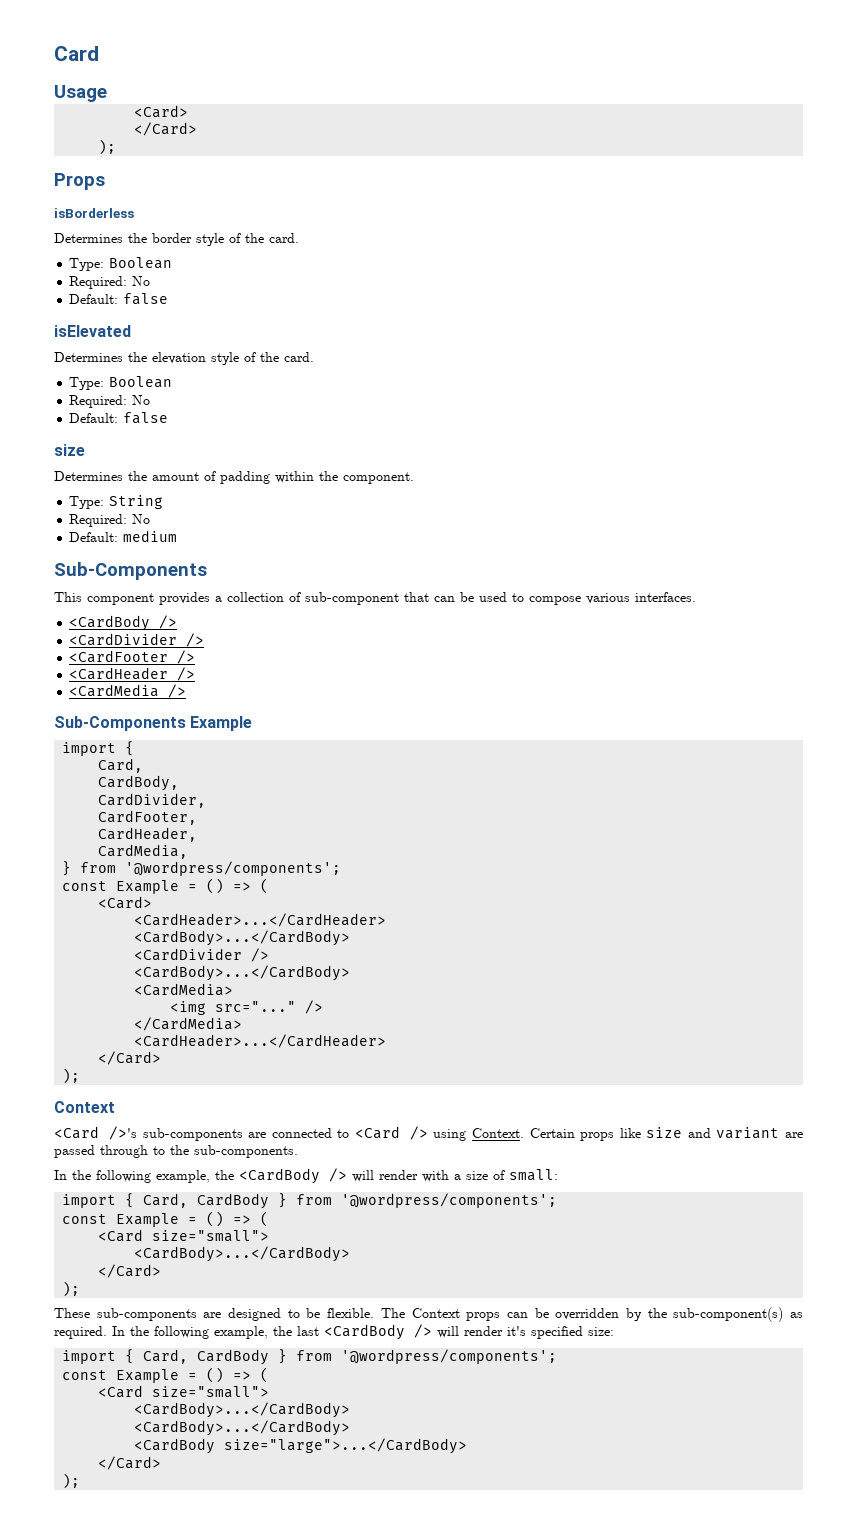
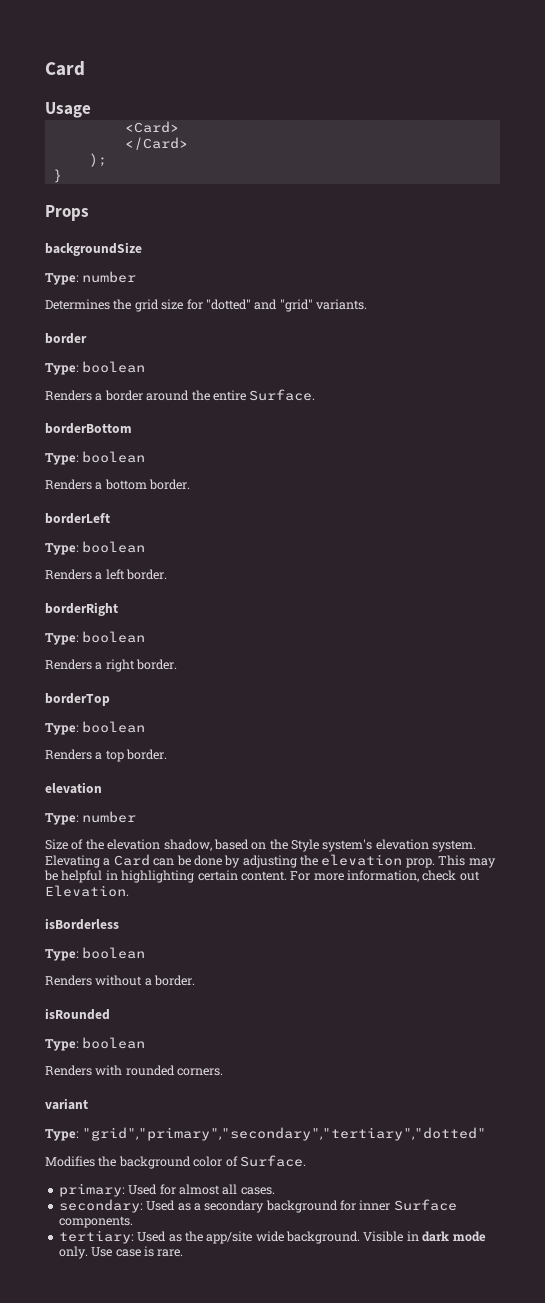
(117, 147) none -> [52,169,62,183] // }
[54,208,134,218] [54,233,299,246] [69,257,173,271] [69,276,151,289] [69,293,169,305] [54,325,131,337] [54,352,314,365] [69,376,173,390] [69,395,151,408] [69,412,169,424] [54,444,85,456] [54,471,414,484] [69,495,164,509] [69,514,151,527] [69,530,178,542] [54,562,207,580] [54,592,696,605] [69,615,178,631] [69,633,205,647] [69,650,196,664] [69,667,196,681] [69,684,187,698] [54,716,253,731] [62,741,135,756] [98,758,144,773] [98,775,180,791] [98,793,207,808] [98,810,198,825] [98,827,198,842] [98,844,189,859] [62,861,342,876] [62,878,270,894] [98,896,153,909] [134,913,387,927] [134,930,351,946] [134,948,270,962] [134,965,351,981] [134,983,234,996] [170,1000,324,1015] [134,1017,243,1031] [134,1034,387,1048] [98,1051,162,1065] [62,1068,81,1084] [54,1101,115,1113] [54,1126,804,1141] [54,1145,298,1158] [54,1168,558,1184] [62,1193,558,1209] [62,1211,270,1227] [98,1229,270,1242] [134,1246,351,1262] [98,1264,162,1278] [62,1281,81,1297] [54,1307,803,1322] [54,1324,614,1340] [62,1349,558,1365] [62,1367,270,1383] [98,1385,270,1398] [134,1402,351,1418] [134,1420,351,1436] [134,1438,468,1454] [98,1456,162,1470] [62,1473,81,1489] isBorderless // Determines the border style of the card. // Type: Boolean // Required: No // Default: false // isElevated // Determines the elevation style of the card. // Type: Boolean // Required: No // Default: false // size // Determines the amount of padding within the component. // Type: String // Required: No // Default: medium // Sub-Components // This component provides a collection of sub-component that can be used to compose various interfaces. // <CardBody /> // <CardDivider /> // <CardFooter /> // <CardHeader /> // <CardMedia /> // Sub-Components Example // import { // Card, // CardBody, // CardDivider, // CardFooter, // CardHeader, // CardMedia, // } from '@wordpress/components'; // const Example = () => ( // <Card> // <CardHeader>...</CardHeader> // <CardBody>...</CardBody> // <CardDivider /> // <CardBody>...</CardBody> // <CardMedia> // <img src="..." /> // </CardMedia> // <CardHeader>...</CardHeader> // </Card> // ); // Context // <Card />'s sub-components are connected to <Card /> using Context. Certain props like size and variant are passed through to the sub-components. // In the following example, the <CardBody /> will render with a size of small: // import { Card, CardBody } from '@wordpress/components'; // const Example = () => ( // <Card size="small"> // <CardBody>...</CardBody> // </Card> // ); // These sub-components are designed to be flexible. The Context props can be overridden by the sub-component(s) as required. In the following example, the last <CardBody /> will render it's specified size: // import { Card, CardBody } from '@wordpress/components'; // const Example = () => ( // <Card size="small"> // <CardBody>...</CardBody> // <CardBody>...</CardBody> // <CardBody size="large">...</CardBody> // </Card> // ); -> [45,242,142,256] [45,271,137,285] [45,299,367,312] [45,333,87,344] [45,361,146,375] [45,389,316,401] [45,423,132,434] [45,451,146,465] [45,479,191,490] [45,513,110,524] [45,541,146,555] [45,569,168,580] [45,602,118,616] [45,631,146,645] [45,659,178,672] [45,693,110,706] [45,721,146,735] [45,749,168,762] [45,782,102,794] [45,811,137,825] [45,839,477,852] [45,854,496,868] [44,870,480,883] [45,885,129,897] [45,918,119,930] [45,947,146,961] [45,975,196,986] [45,1008,110,1020] [45,1037,146,1051] [45,1065,224,1076] [45,1098,88,1110] [45,1127,487,1141] [45,1155,306,1169] [58,1183,275,1197] [58,1199,457,1213] [58,1216,133,1228] [58,1230,486,1244] [58,1246,184,1259] backgroundSize // Type: number // Determines the grid size for "dotted" and "grid" variants. // border // Type: boolean // Renders a border around the entire Surface. // borderBottom // Type: boolean // Renders a bottom border. // borderLeft // Type: boolean // Renders a left border. // borderRight // Type: boolean // Renders a right border. // borderTop // Type: boolean // Renders a top border. // elevation // Type: number // Size of the elevation shadow, based on the Style system's elevation system. Elevating a Card can be done by adjusting the elevation prop. This may be helpful in highlighting certain content. For more information, check out Elevation. // isBorderless // Type: boolean // Renders without a border. // isRounded // Type: boolean // Renders with rounded corners. // variant // Type: "grid","primary","secondary","tertiary","dotted" // Modifies the background color of Surface. // primary: Used for almost all cases. // secondary: Used as a secondary background for inner Surface components. // tertiary: Used as the app/site wide background. Visible in dark mode only. Use case is rare.

